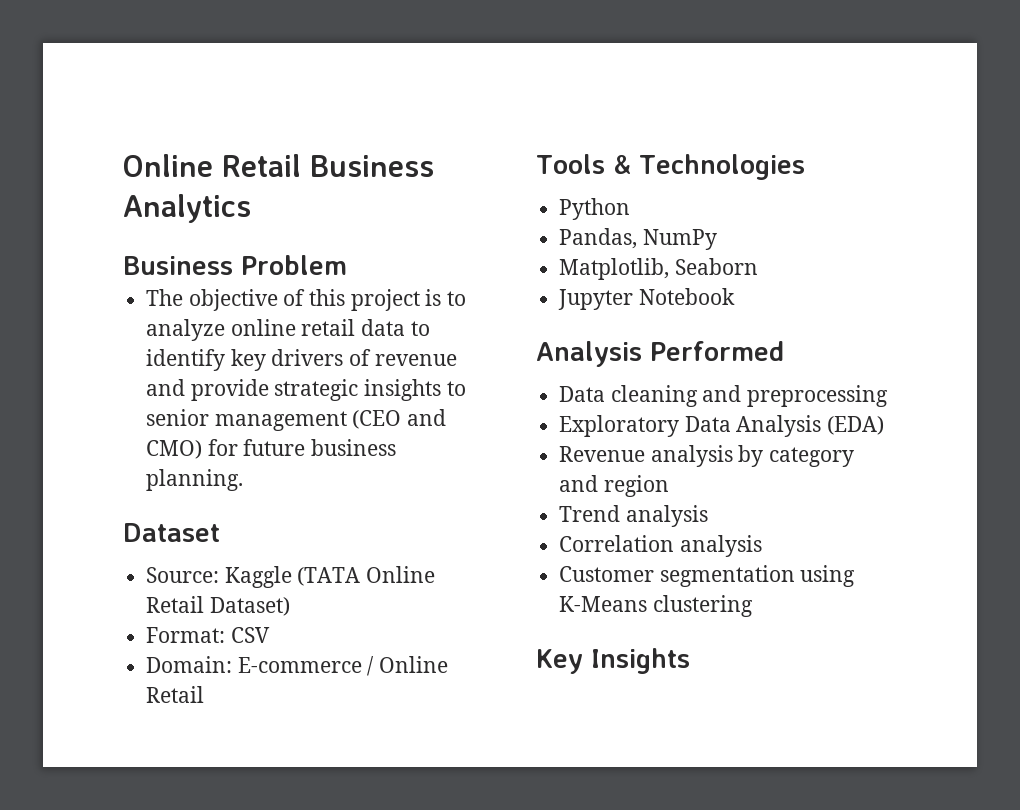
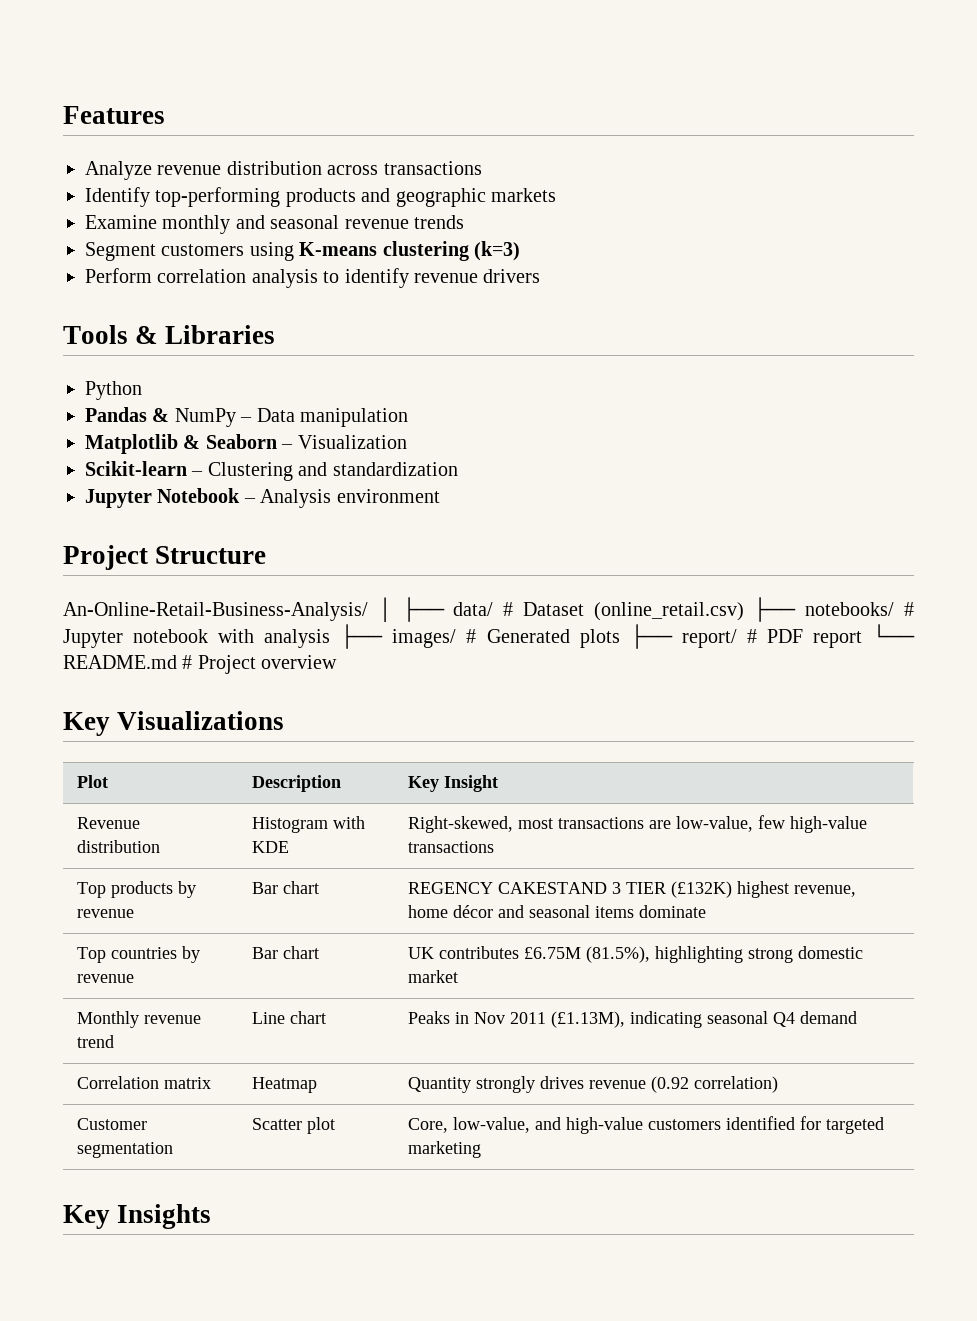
[123,154,434,177] [123,194,251,223] [123,255,347,275] [146,289,467,311] [146,319,406,341] Online Retail Business Analytics // Business Problem // The objective of this project is to analyze online retail data -> [63,106,165,124] [85,161,482,180] [85,187,556,207] [85,215,464,234] [85,241,520,261] [85,268,318,288] Features // Analyze revenue distribution across transactions // Identify top-performing products and geographic markets // Examine monthly and seasonal revenue trends // Segment customers using K-means clustering (k=3) // Perform correlation analysis
[230,349,266,371] key -> [413,273,478,283] revenue
[349,349,457,366] [146,379,466,401] [146,409,447,431] [146,439,397,459] [146,469,244,491] [123,523,220,542] [146,566,436,588] [146,596,290,616] [146,627,270,643] [146,656,449,676] [146,686,205,703] of revenue and provide strategic insights to senior management (CEO and CMO) for future business planning. // Dataset // Source: Kaggle (TATA Online Retail Dataset) // Format: CSV // Domain: E-commerce / Online Retail -> (541, 276) none
[638,154,805,180] Technologies -> [164,325,275,344] Libraries
[559,228,638,249] Pandas, -> [85,407,170,422] Pandas &
[559,258,758,280] [558,288,735,310] [536,341,784,367] [559,385,889,407] [559,415,885,437] [559,445,855,467] [559,475,669,497] [559,505,708,527] [559,535,762,557] [559,565,856,587] [559,595,753,617] // Matplotlib, Seaborn // Jupyter Notebook // Analysis Performed // Data cleaning and preprocessing // Exploratory Data Analysis (EDA) // Revenue analysis by category and region // Trend analysis // Correlation analysis // Customer segmentation using K-Means clustering -> [240,408,408,427] [85,434,407,454] [85,461,458,481] [85,488,440,508] [63,545,267,570] [63,597,915,622] [63,624,915,649] [63,655,338,674] [63,711,285,736] [76,775,108,788] [251,775,341,792] [407,775,498,792] [76,817,140,829] [76,840,160,853] [251,816,365,833] [251,841,289,853] [407,815,867,833] [407,841,494,853] [76,881,196,898] [76,909,134,918] [251,881,319,894] [407,881,856,898] [407,905,706,918] [76,946,200,963] [76,974,134,983] [251,946,319,959] [407,946,863,963] [407,970,458,983] [76,1011,201,1028] [76,1035,114,1048] [251,1011,326,1024] [407,1011,857,1028] [76,1076,211,1089] [251,1077,317,1093] [407,1076,778,1093] [76,1118,147,1130] [76,1142,173,1158] [251,1117,335,1134] [407,1116,884,1134] [407,1141,481,1158] – Data manipulation // Matplotlib & Seaborn – Visualization // Scikit-learn – Clustering and standardization // Jupyter Notebook – Analysis environment // Project Structure // An-Online-Retail-Business-Analysis/ │ ├── data/ # Dataset (online_retail.csv) ├── notebooks/ # Jupyter notebook with analysis ├── images/ # Generated plots ├── report/ # PDF report └── README.md # Project overview // Key Visualizations // Plot | Description | Key Insight // Revenue distribution | Histogram with KDE | Right-skewed, most transactions are low-value, few high-value transactions // Top products by revenue | Bar chart | REGENCY CAKESTAND 3 TIER (£132K) highest revenue, home décor and seasonal items dominate // Top countries by revenue | Bar chart | UK contributes £6.75M (81.5%), highlighting strong domestic market // Monthly revenue trend | Line chart | Peaks in Nov 2011 (£1.13M), indicating seasonal Q4 demand // Correlation matrix | Heatmap | Quantity strongly drives revenue (0.92 correlation) // Customer segmentation | Scatter plot | Core, low-value, and high-value customers identified for targeted marketing

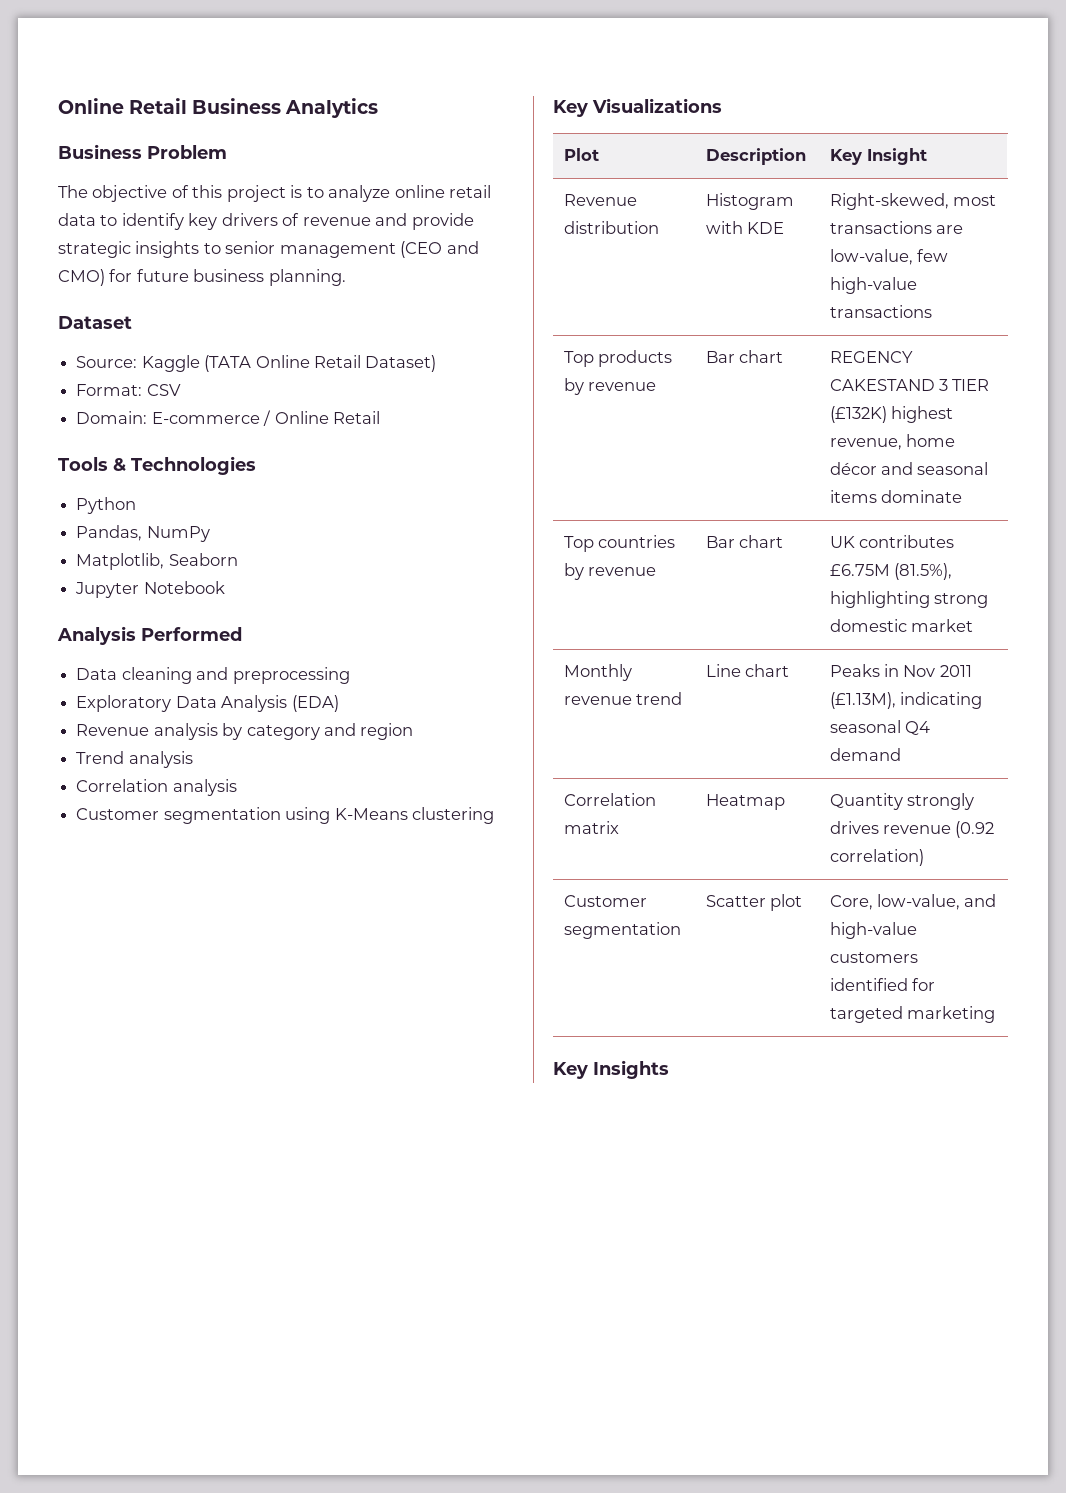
[63,106,165,124] [85,161,482,180] [85,187,556,207] [85,215,464,234] [85,241,520,261] [85,268,541,288] Features // Analyze revenue distribution across transactions // Identify top-performing products and geographic markets // Examine monthly and seasonal revenue trends // Segment customers using K-means clustering (k=3) // Perform correlation analysis to identify revenue drivers -> [58,98,379,118] [58,144,227,159] [58,185,492,202] [58,213,474,230] [58,241,479,258] [58,269,346,286] [58,316,132,329] [76,355,437,372] [76,384,181,396] [76,410,380,426] Online Retail Business Analytics // Business Problem // The objective of this project is to analyze online retail data to identify key drivers of revenue and provide strategic insights to senior management (CEO and CMO) for future business planning. // Dataset // Source: Kaggle (TATA Online Retail Dataset) // Format: CSV // Domain: E-commerce / Online Retail
[164,325,275,344] Libraries -> [131,456,256,475] Technologies
[85,407,170,422] Pandas & -> [76,525,143,541] Pandas,
[240,408,408,427] [85,434,407,454] [85,461,458,481] [85,488,440,508] [63,545,267,570] [63,597,915,622] [63,624,915,649] [63,655,338,674] – Data manipulation // Matplotlib & Seaborn – Visualization // Scikit-learn – Clustering and standardization // Jupyter Notebook – Analysis environment // Project Structure // An-Online-Retail-Business-Analysis/ │ ├── data/ # Dataset (online_retail.csv) ├── notebooks/ # Jupyter notebook with analysis ├── images/ # Generated plots ├── report/ # PDF report └── README.md # Project overview -> [76,553,238,570] [75,581,225,598] [57,626,242,645] [76,667,350,684] [76,695,339,712] [76,723,414,740] [76,751,193,768] [76,779,237,796] [76,807,494,824] // Matplotlib, Seaborn // Jupyter Notebook // Analysis Performed // Data cleaning and preprocessing // Exploratory Data Analysis (EDA) // Revenue analysis by category and region // Trend analysis // Correlation analysis // Customer segmentation using K-Means clustering

